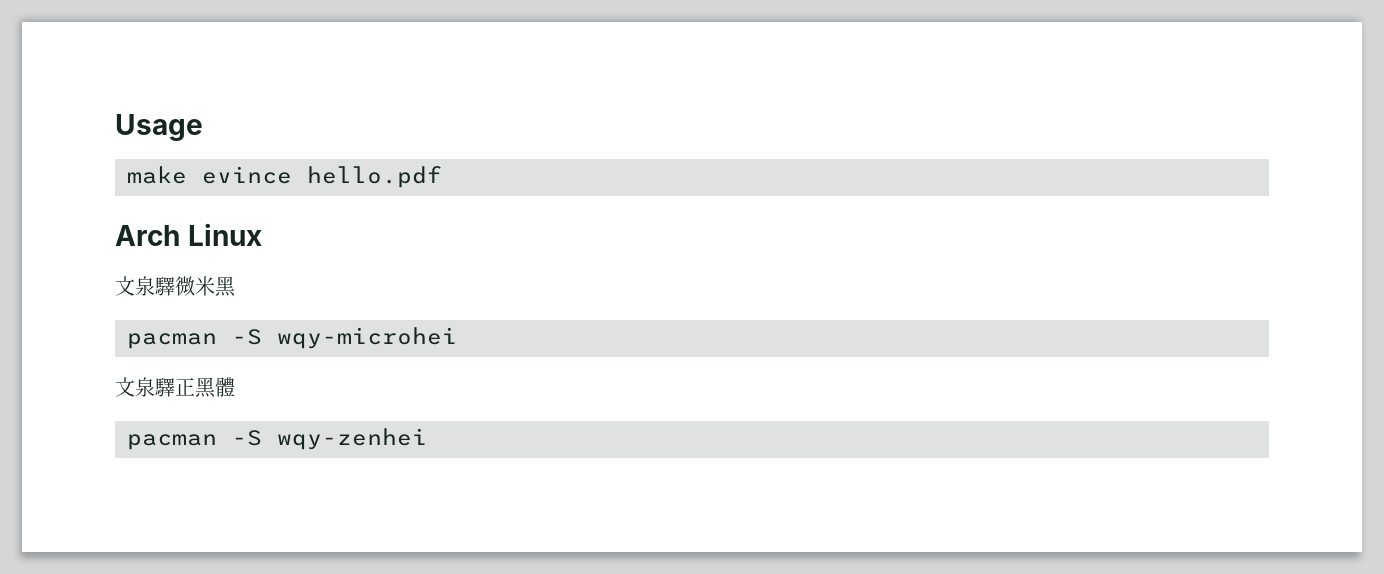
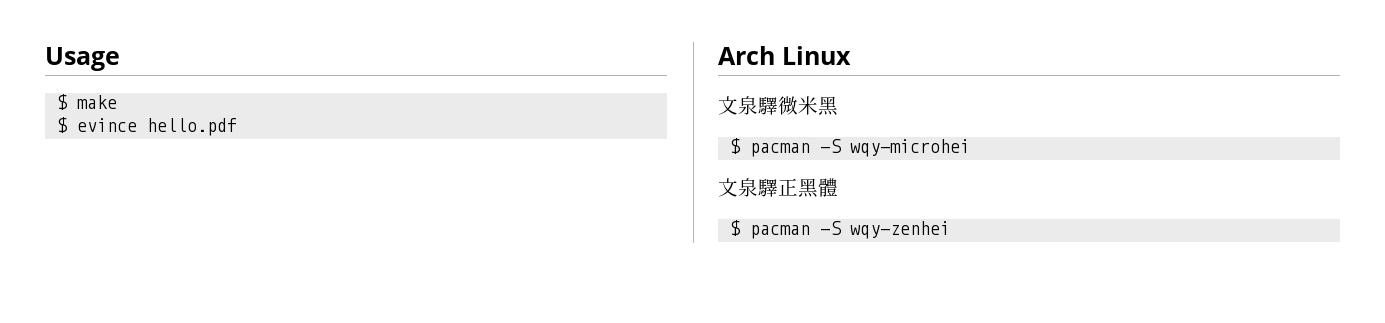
(203, 127) none -> [56,94,68,110] $
(187, 175) none -> [56,117,68,133] // $
(236, 286) none -> [729,138,741,154] $
(235, 387) none -> [729,220,741,236] $

